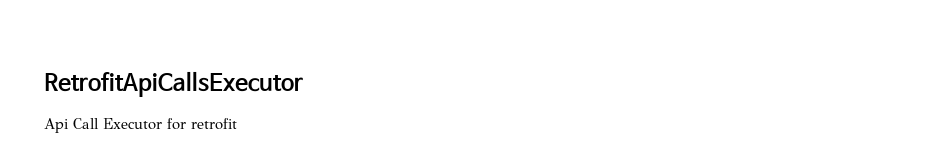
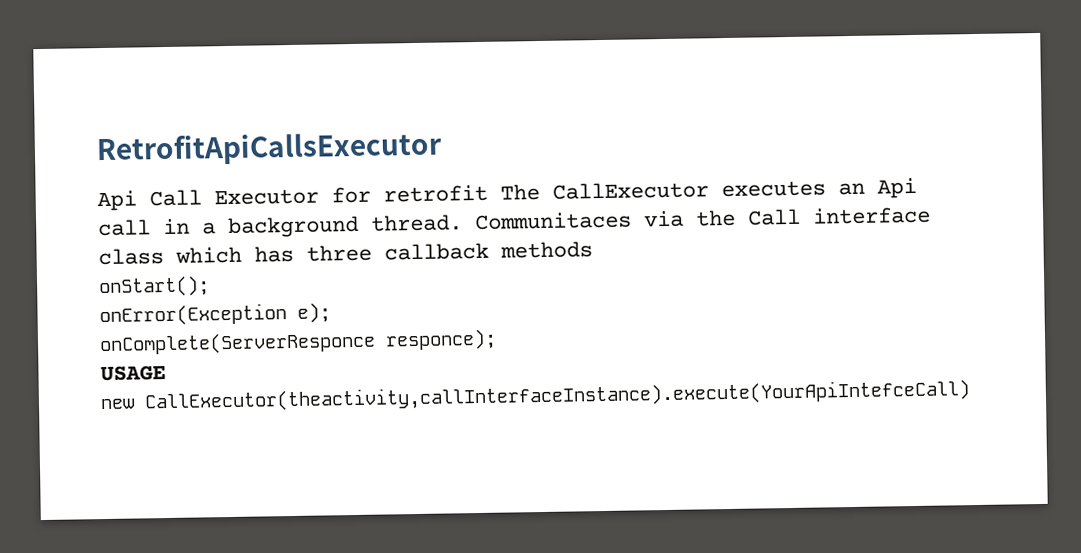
(237, 124) none -> [500,177,917,201] [98,206,931,239] [98,241,593,266] [98,275,210,298] [99,302,331,327] [99,328,497,356] [100,365,166,382] [100,379,971,414] The CallExecutor executes an Api call in a background thread. Communitaces via the Call interface class which has three callback methods // onStart(); // onError(Exception e); // onComplete(ServerResponce responce); // USAGE // new CallExecutor(theactivity,callInterfaceInstance).execute(YourApiIntefceCall)

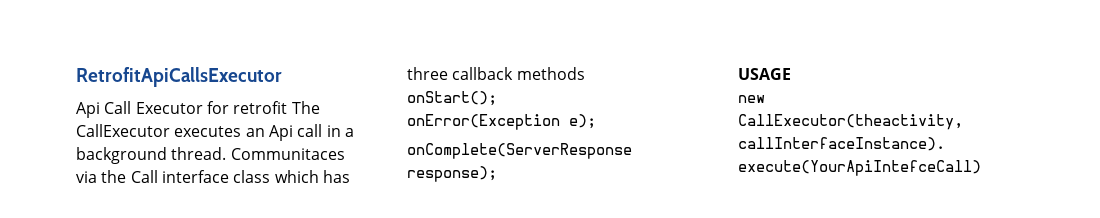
[99,328,497,356] onComplete(ServerResponce responce); -> [407,143,632,159] [407,166,497,182] onComplete(ServerResponse response);

